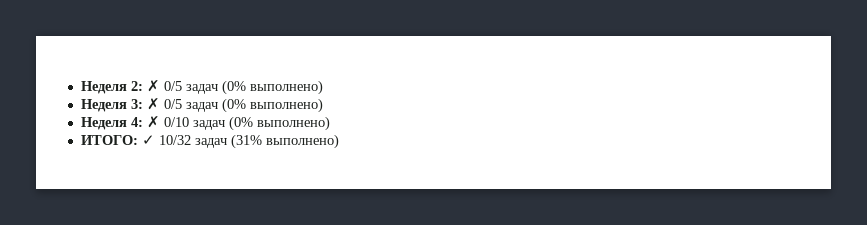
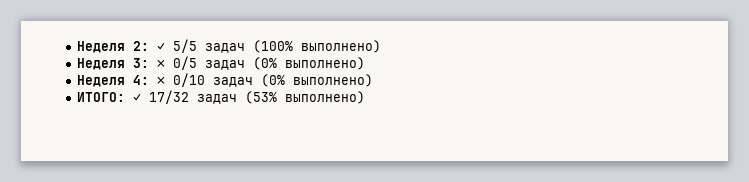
[146,80,246,95] ✗ 0/5 задач (0% -> [157,39,294,53] ✓ 5/5 задач (100%
[158,134,262,149] 10/32 задач (31% -> [149,90,278,104] 17/32 задач (53%

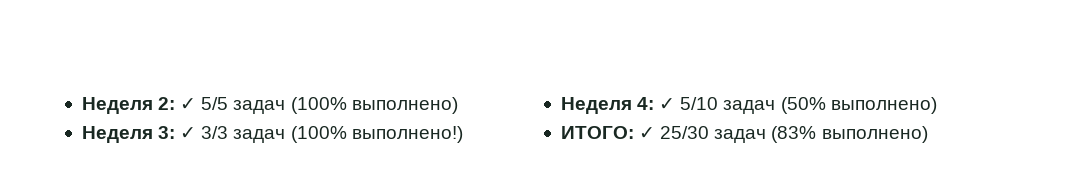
[157,56,366,70] [77,73,286,87] ✗ 0/5 задач (0% выполнено) // Неделя 4: ✗ 0/10 задач (0% -> [180,126,463,143] [560,97,826,114] ✓ 3/3 задач (100% выполнено!) // Неделя 4: ✓ 5/10 задач (50%
[149,90,278,104] 17/32 задач (53% -> [660,126,817,143] 25/30 задач (83%

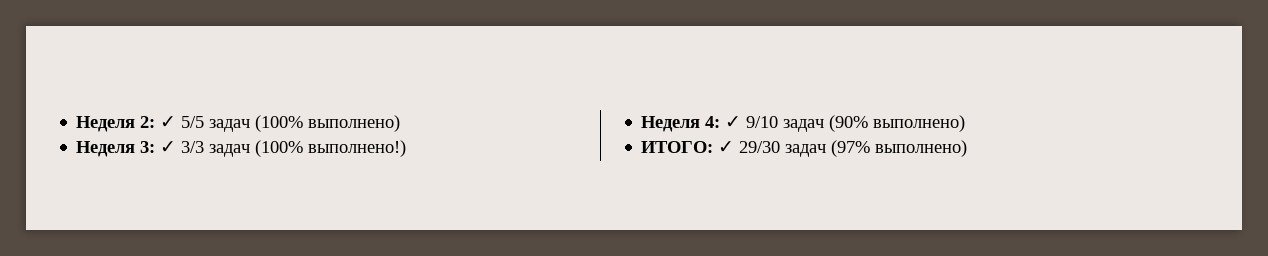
[680,97,826,114] 5/10 задач (50% -> [746,115,869,132] 9/10 задач (90%
[660,126,817,143] 25/30 задач (83% -> [739,140,871,157] 29/30 задач (97%

